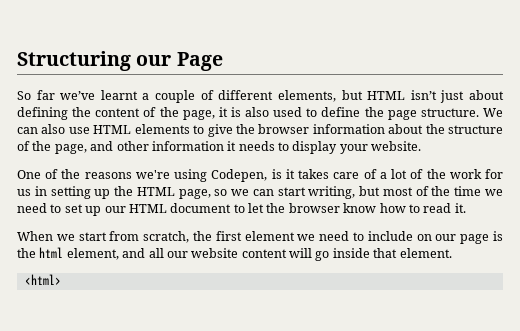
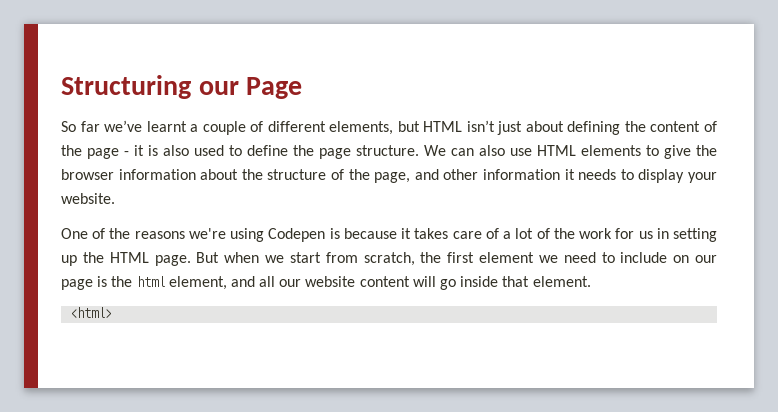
[182,110,215,120] page, -> [87,148,129,159] page -
[211,169,282,182] Codepen, is -> [268,228,397,242] Codepen is because
[178,186,503,199] [17,203,466,216] [17,231,53,241] page, so we can start writing, but most of the time we need to set up our HTML document to let the browser know how to read it. // When -> [154,252,260,266] page. But when

